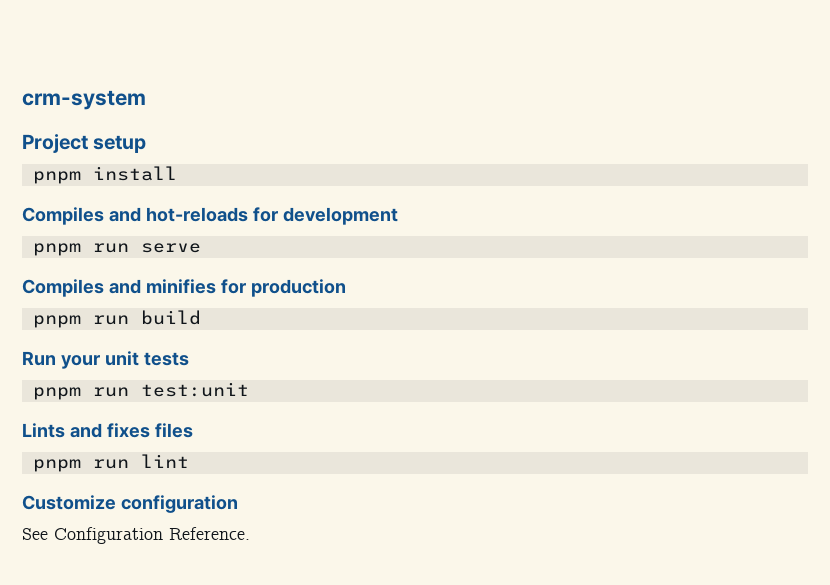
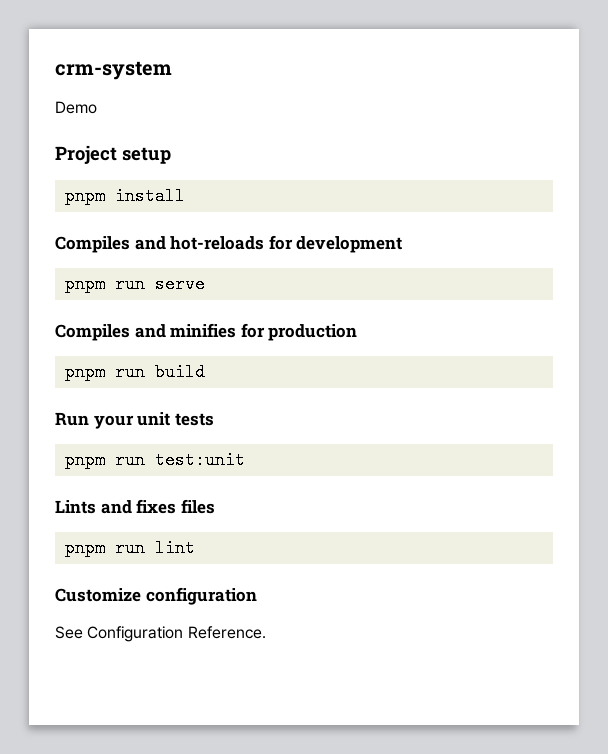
(146, 100) none -> [55,101,97,114] // Demo

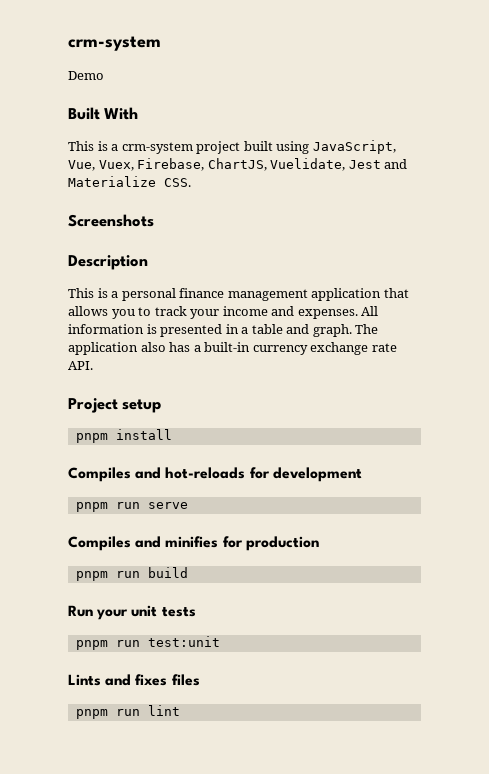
(97, 107) none -> [68,107,139,120] [68,140,396,154] [68,158,408,171] [68,176,191,187] [68,214,154,227] [68,255,148,270] [68,288,409,301] [68,306,379,319] [68,324,379,337] [68,342,397,355] [68,361,93,370] // Built With // This is a crm-system project built using JavaScript, Vue, Vuex, Firebase, ChartJS, Vuelidate, Jest and Materialize CSS. // Screenshots // Description // This is a personal finance management application that allows you to track your income and expenses. All information is presented in a table and graph. The application also has a built-in currency exchange rate API.
[55,587,257,605] [55,626,266,642] // Customize configuration // See Configuration Reference. -> (180, 710) none

